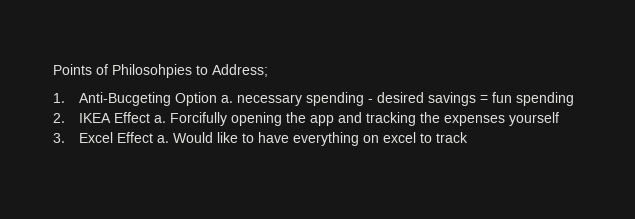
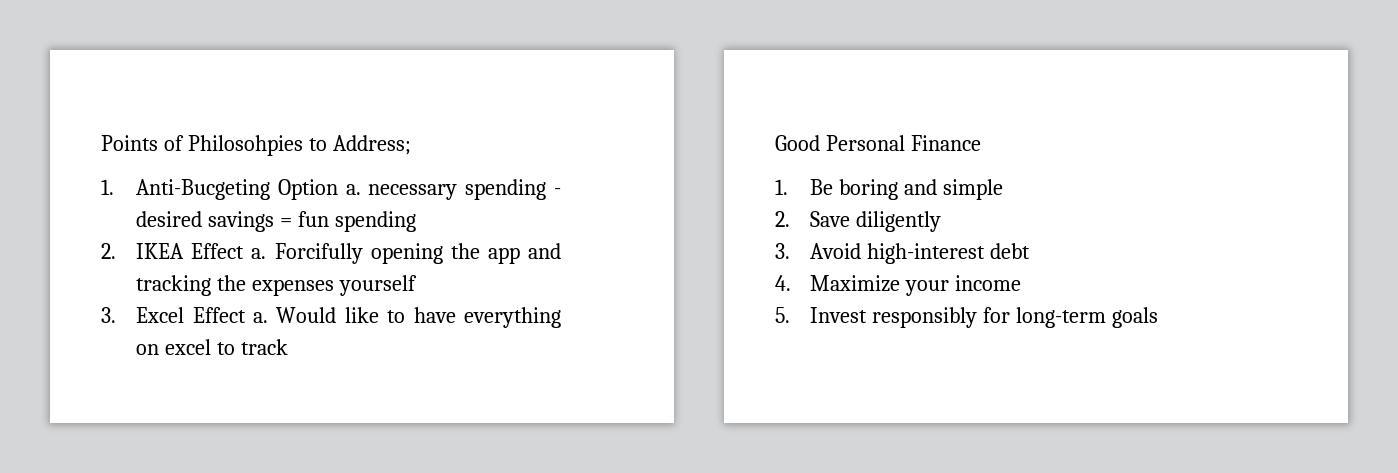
(468, 137) none -> [775,135,981,151] [775,179,1003,200] [775,211,942,232] [775,243,1031,264] [775,275,1022,296] [775,307,1158,328] // Good Personal Finance // 1. Be boring and simple // 2. Save diligently // 3. Avoid high-interest debt // 4. Maximize your income // 5. Invest responsibly for long-term goals

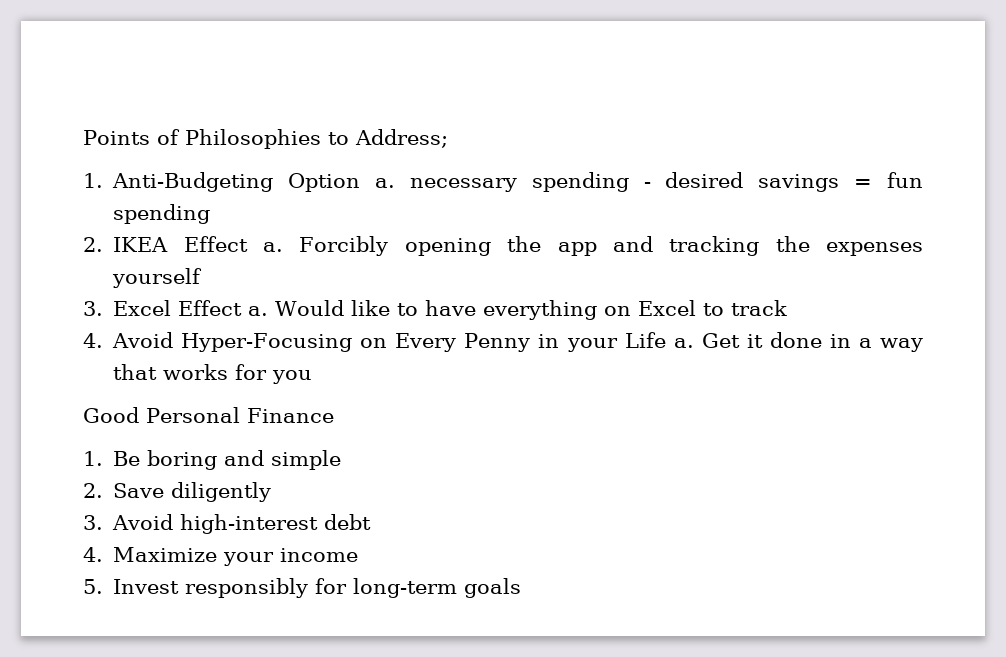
[187,135,303,156] Philosohpies -> [184,129,321,149] Philosophies
[136,179,271,200] Anti-Bucgeting -> [112,172,274,192] Anti-Budgeting
[274,243,363,264] Forcifully -> [299,236,389,256] Forcibly
[165,339,212,355] excel -> [638,300,697,316] Excel
(288, 347) none -> [83,332,923,352] [113,364,313,384] // 4. Avoid Hyper-Focusing on Every Penny in your Life a. Get it done in a way that works for you

